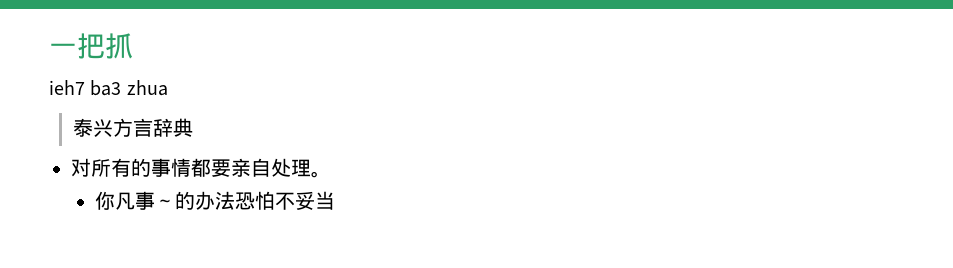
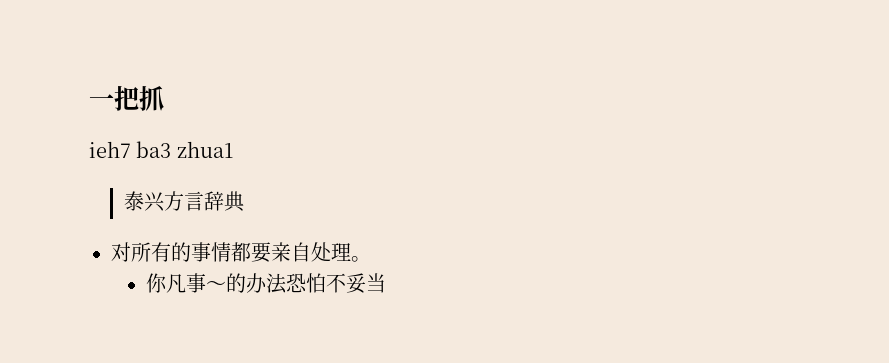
[126,80,168,96] zhua -> [176,141,233,158] zhua1

